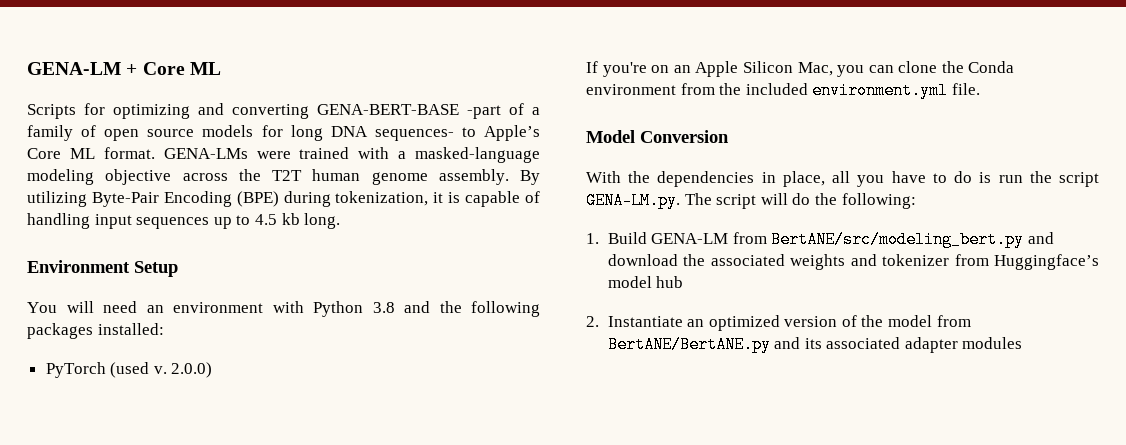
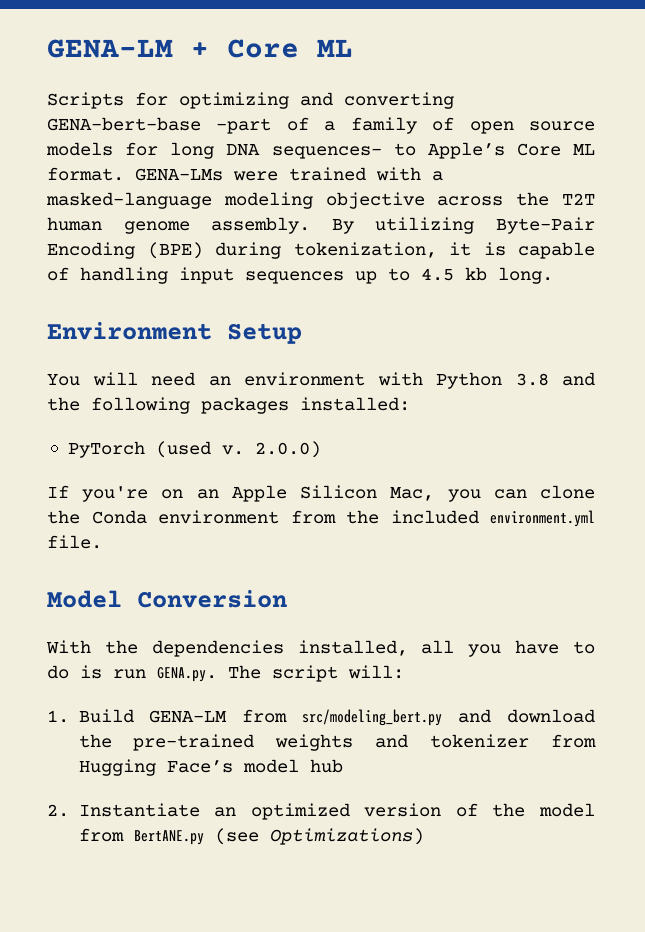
[317,104,459,115] GENA-BERT-BASE -> [47,117,201,131] GENA-bert-base
[761,171,825,187] in place, -> [297,640,408,656] installed,
[1029,171,1099,187] [586,192,916,209] the script GENA-LM.py. The script will do the following: -> [157,665,404,682] GENA.py. The script will:
[771,231,1025,248] BertANE/src/modeling_bert.py -> [302,709,443,726] src/modeling_bert.py
[710,254,785,266] associated -> [133,734,255,751] pre-trained
[994,254,1099,270] Huggingface’s -> [78,759,233,776] Hugging Face’s
[607,336,1023,353] BertANE/BertANE.py and its associated adapter modules -> [133,828,424,845] BertANE.py (see Optimizations)

